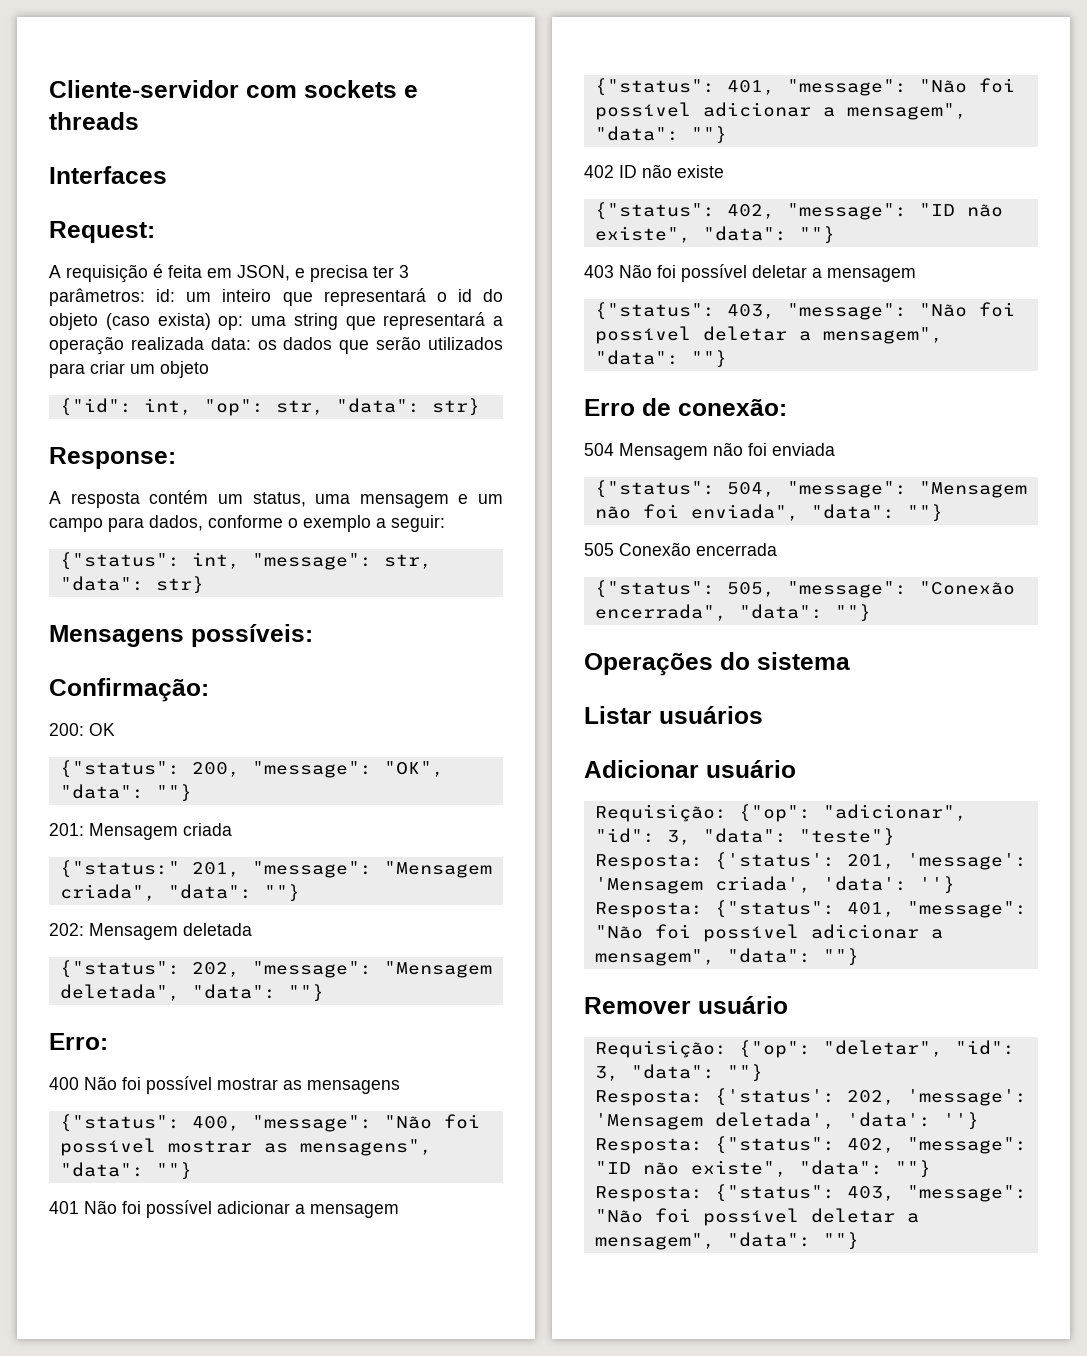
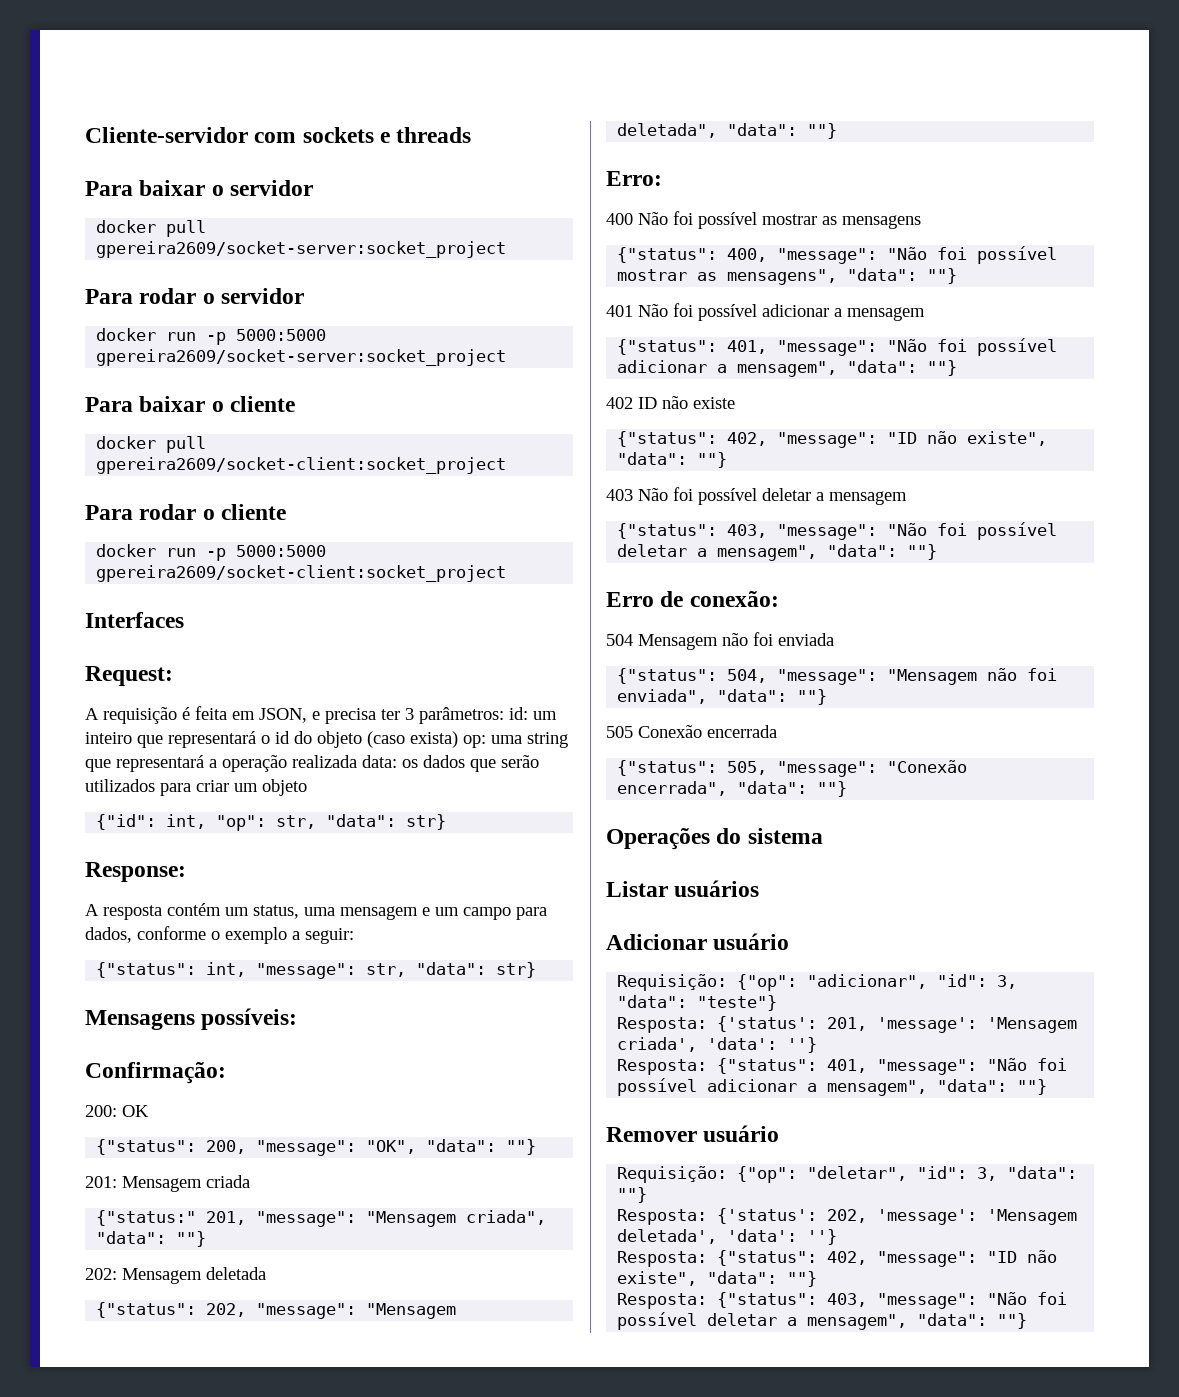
(139, 121) none -> [85,180,314,196] [96,220,207,237] [96,241,507,258] [85,288,305,304] [96,328,327,345] [96,349,507,366] [85,396,296,412] [96,436,207,453] [96,457,507,474] [85,504,287,520] [96,544,327,561] [96,565,507,582] // Para baixar o servidor // docker pull gpereira2609/socket-server:socket_project // Para rodar o servidor // docker run -p 5000:5000 gpereira2609/socket-server:socket_project // Para baixar o cliente // docker pull gpereira2609/socket-client:socket_project // Para rodar o cliente // docker run -p 5000:5000 gpereira2609/socket-client:socket_project

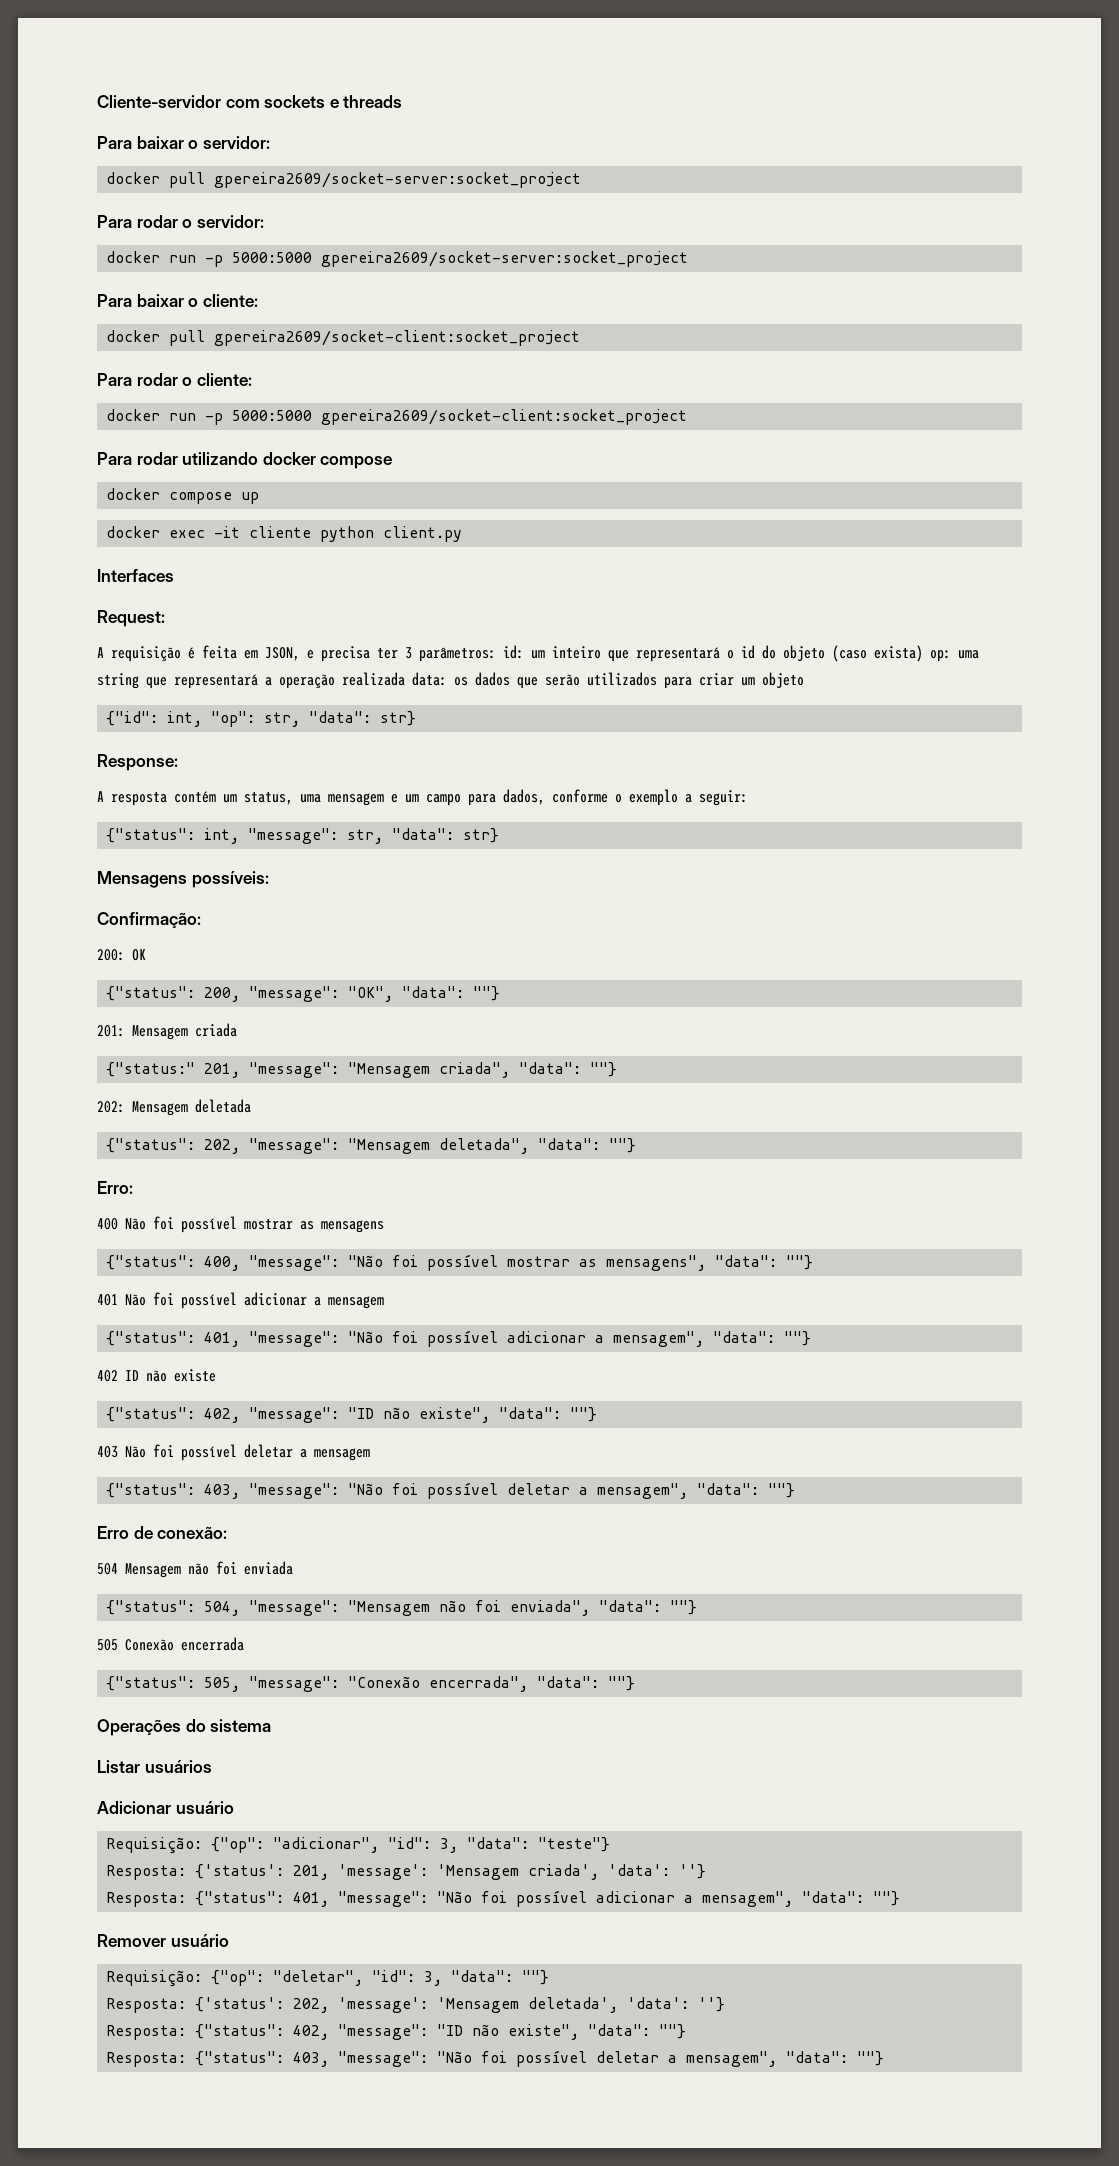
[230,180,314,196] servidor -> [202,136,270,149] servidor:
[221,288,305,304] servidor -> [196,215,264,228] servidor:
[230,396,296,412] cliente -> [202,294,258,307] cliente:
[221,504,287,520] cliente -> [196,373,252,386] cliente:
(507, 573) none -> [97,452,393,469] [106,488,260,504] [106,526,463,542] // Para rodar utilizando docker compose // docker compose up // docker exec -it cliente python client.py

